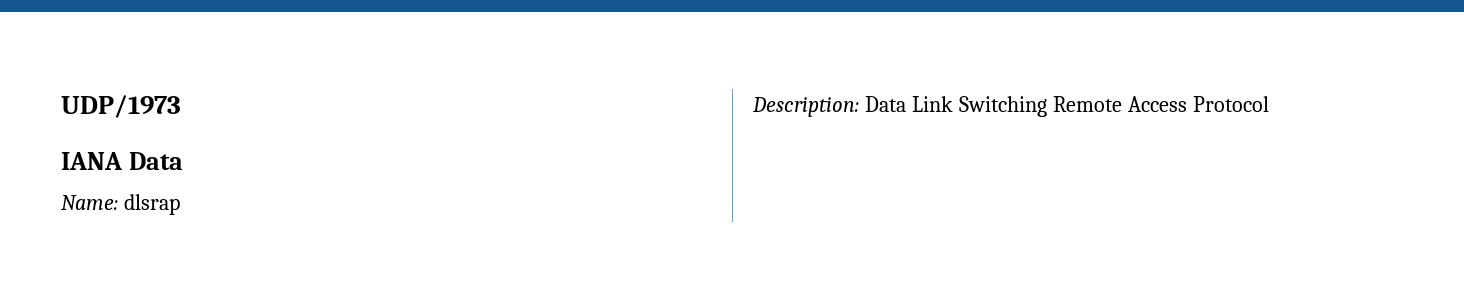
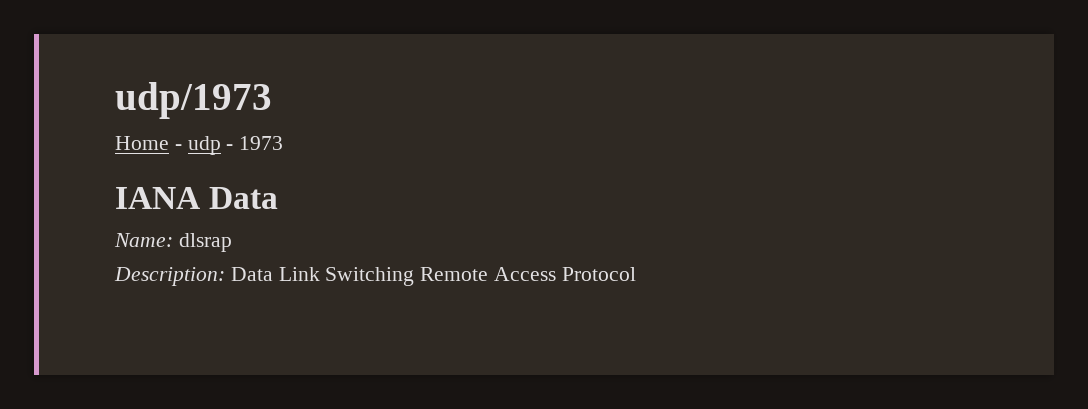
[61,95,181,118] UDP/1973 -> [115,82,272,119] [115,136,284,155] udp/1973 // Home - udp - 1973

